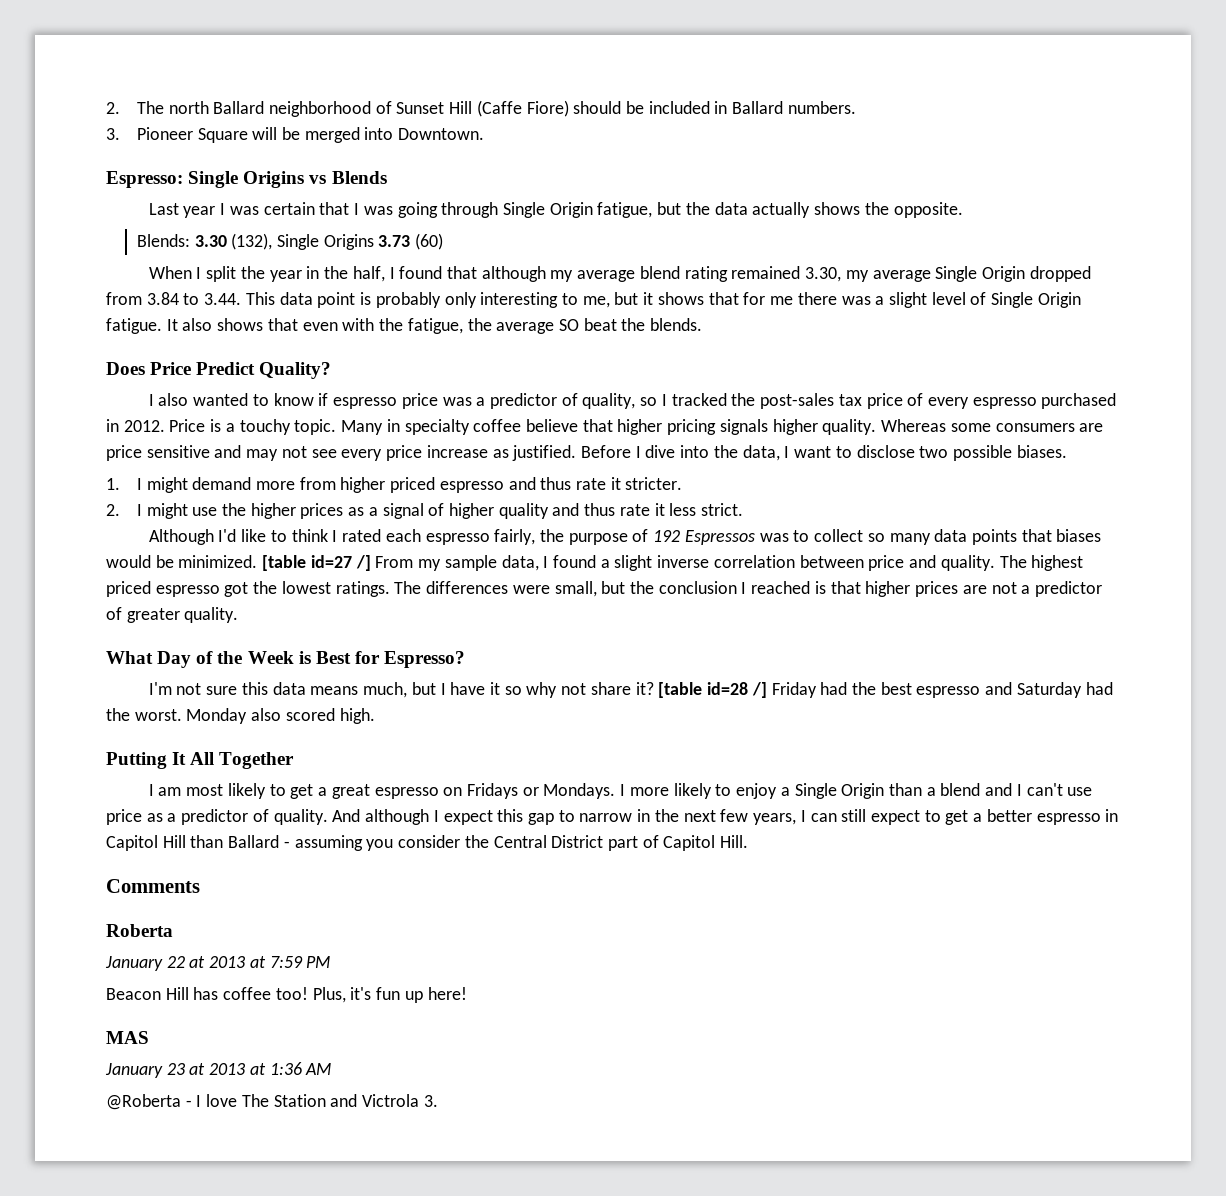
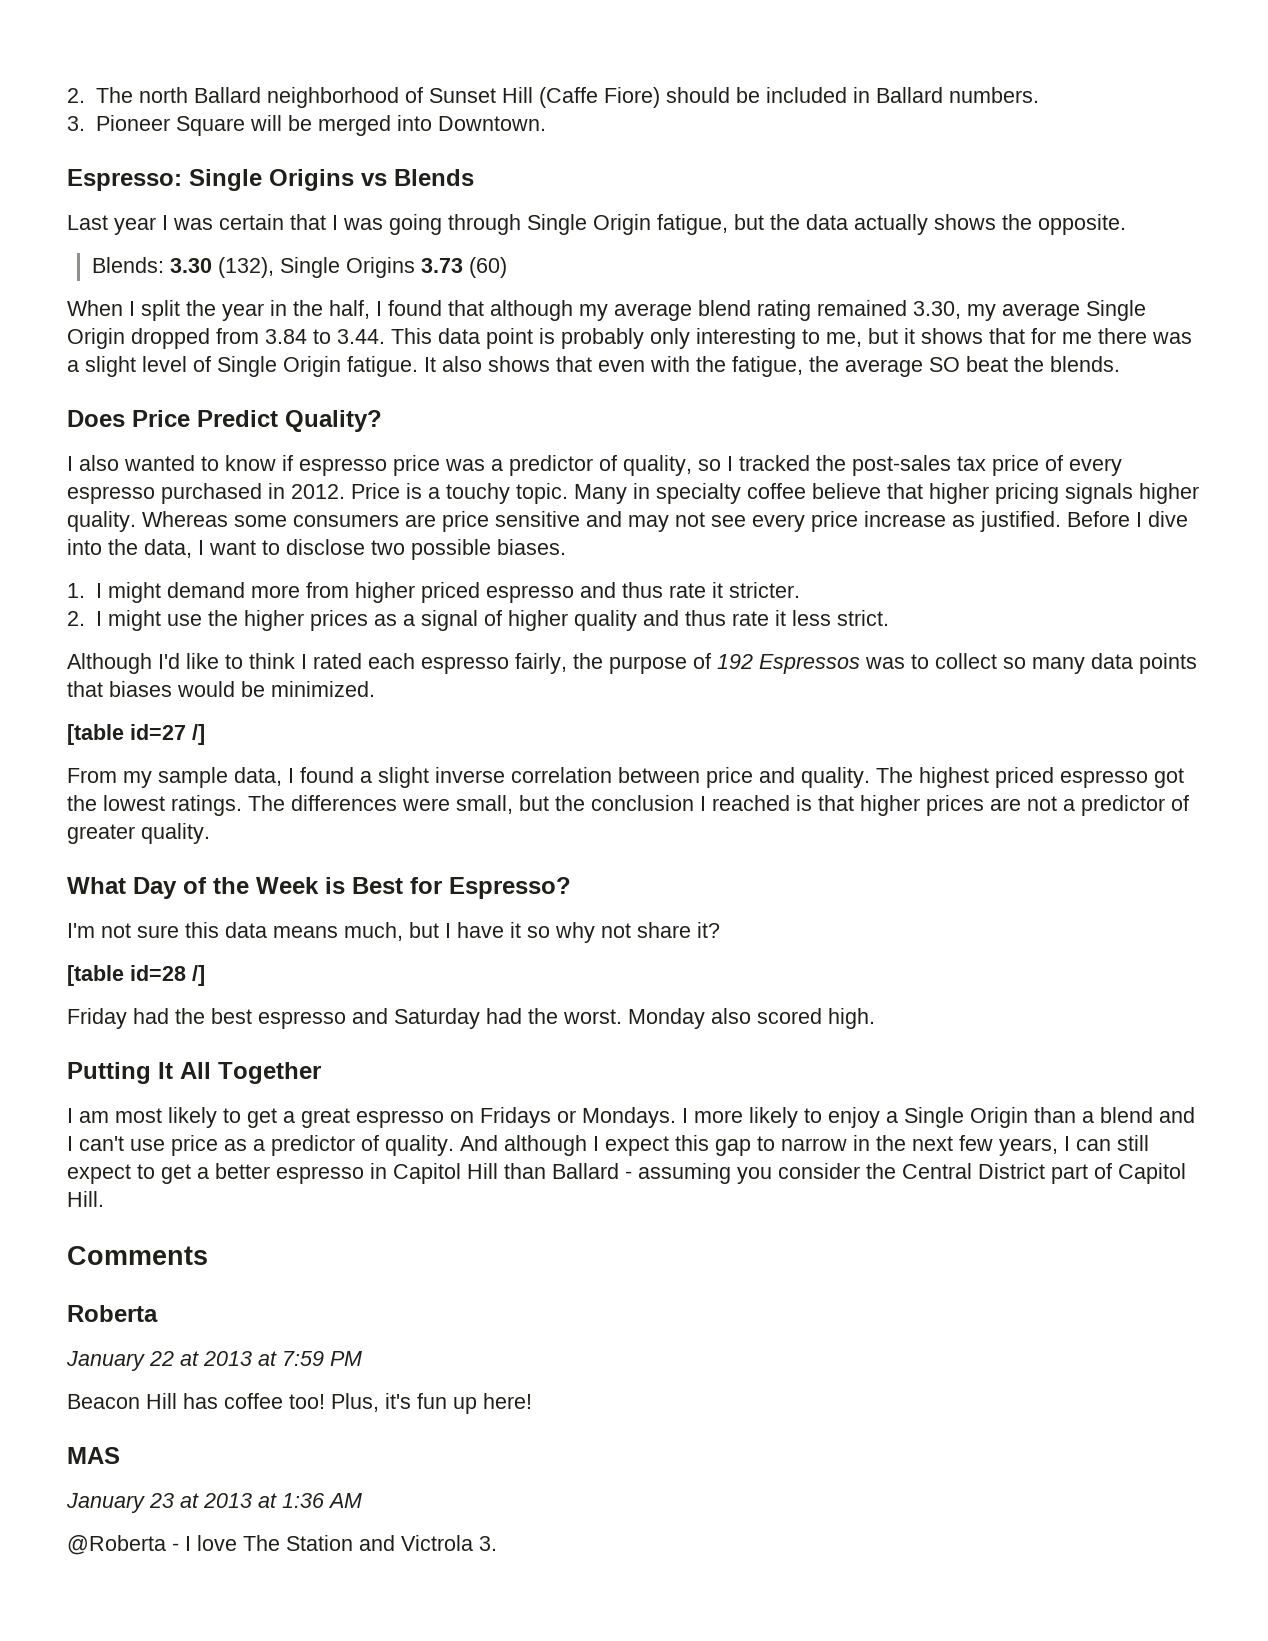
(258, 561) none -> (375, 689) //
(371, 563) none -> (205, 734) //
(654, 688) none -> (720, 930) //
(767, 690) none -> (205, 975) //

